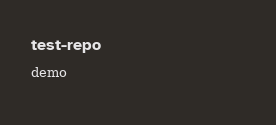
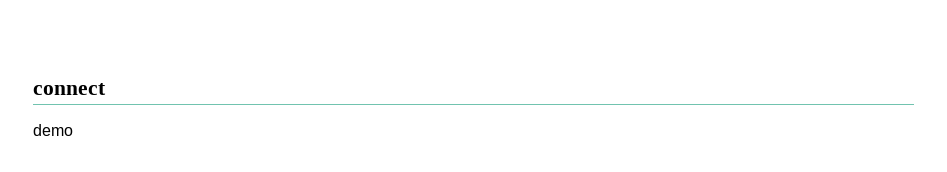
[31,40,101,53] test-repo -> [33,83,106,95] connect

